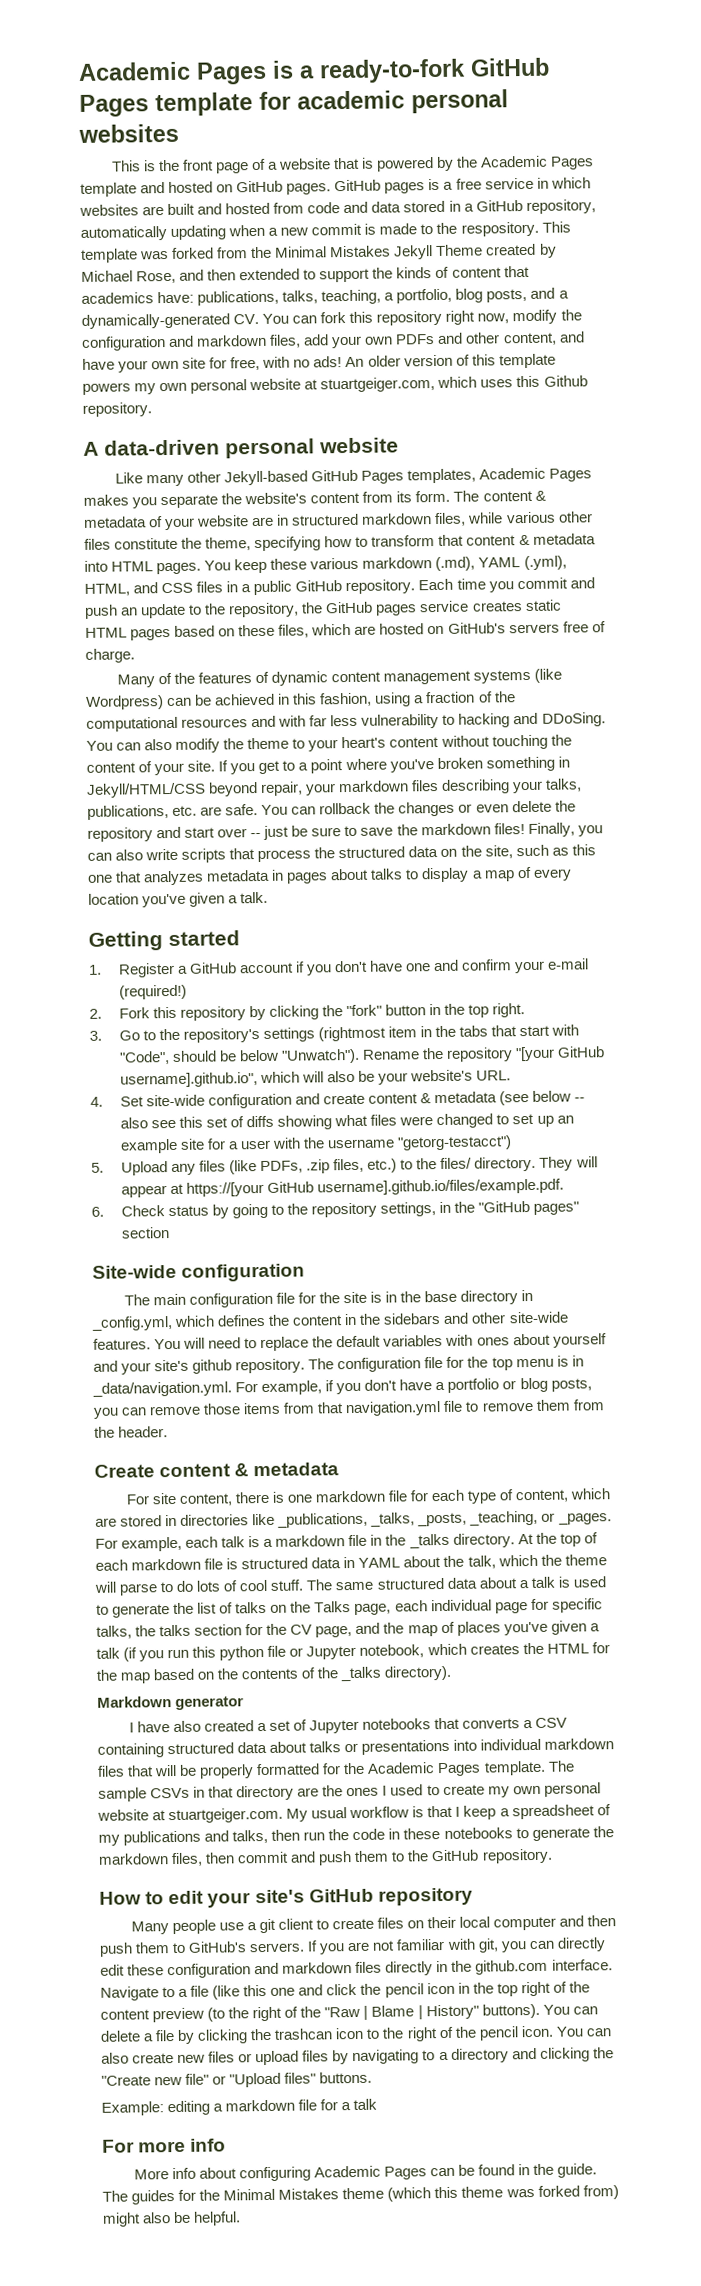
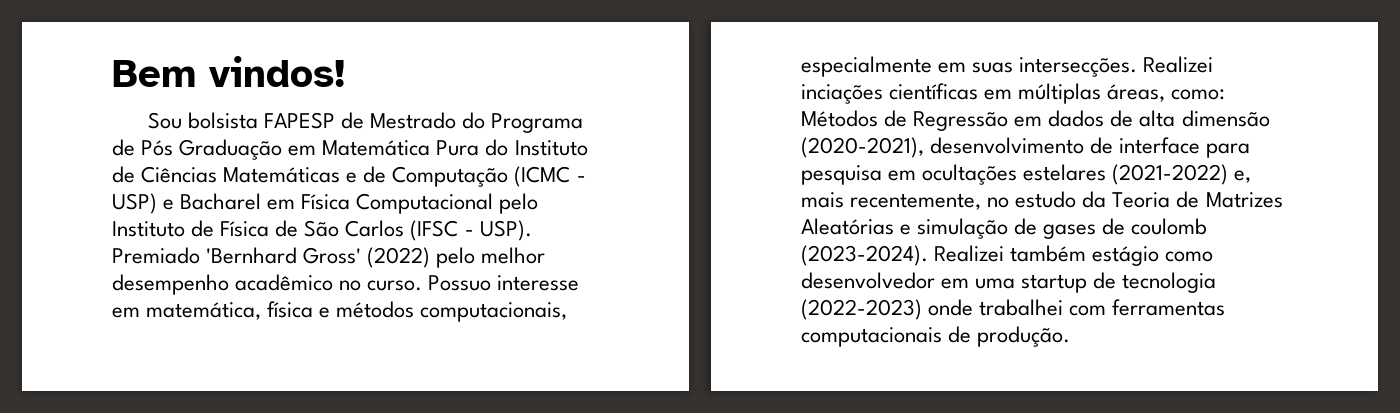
[78,57,550,85] [79,89,509,117] [78,123,179,143] [111,155,595,174] [80,177,591,197] [79,199,596,216] [80,221,571,241] [80,243,557,263] [81,265,530,284] [81,287,569,306] [81,309,582,329] [81,331,585,351] [82,353,556,373] [82,375,588,395] [82,402,152,417] [83,437,399,459] [114,467,593,487] [83,490,546,509] [83,511,593,531] [84,533,596,552] [84,555,567,575] [84,577,595,596] [84,599,562,619] [85,621,606,641] [85,648,135,663] [116,668,563,688] [85,691,516,710] [86,712,606,732] [86,734,572,753] [86,756,570,776] [86,778,583,798] [87,800,576,820] [87,822,603,842] [87,844,596,863] [87,866,572,886] [88,891,269,908] [88,930,240,951] [88,958,590,978] [118,984,187,1000] [89,1003,526,1021] [89,1024,580,1043] [118,1046,606,1065] [119,1069,512,1088] [90,1090,586,1109] [119,1113,574,1130] [119,1135,513,1154] [91,1156,598,1176] [120,1178,565,1198] [91,1200,580,1219] [120,1227,170,1239] [92,1263,306,1282] [123,1289,534,1308] [91,1311,569,1331] [93,1333,607,1352] [93,1355,584,1375] [92,1377,592,1397] [93,1399,605,1419] [94,1426,169,1438] [94,1462,340,1478] [125,1488,611,1506] [95,1510,612,1528] [95,1532,598,1552] [95,1554,607,1571] [94,1576,606,1596] [96,1598,603,1618] [96,1620,600,1639] [96,1642,610,1662] [96,1665,453,1684] [97,1696,245,1710] [128,1717,568,1734] [97,1738,615,1758] [97,1760,575,1779] [98,1782,601,1802] [97,1804,611,1824] [98,1826,614,1846] [98,1848,553,1867] [99,1887,473,1908] [130,1915,617,1935] [99,1937,606,1957] [100,1959,613,1979] [100,1981,590,2001] [100,2003,598,2023] [100,2025,611,2044] [101,2047,614,2066] [101,2071,373,2088] [101,2098,378,2116] [102,2138,227,2153] [133,2163,598,2182] [102,2185,619,2205] [102,2211,242,2227] Academic Pages is a ready-to-fork GitHub Pages template for academic personal websites // This is the front page of a website that is powered by the Academic Pages template and hosted on GitHub pages. GitHub pages is a free service in which websites are built and hosted from code and data stored in a GitHub repository, automatically updating when a new commit is made to the respository. This template was forked from the Minimal Mistakes Jekyll Theme created by Michael Rose, and then extended to support the kinds of content that academics have: publications, talks, teaching, a portfolio, blog posts, and a dynamically-generated CV. You can fork this repository right now, modify the configuration and markdown files, add your own PDFs and other content, and have your own site for free, with no ads! An older version of this template powers my own personal website at stuartgeiger.com, which uses this Github repository. // A data-driven personal website // Like many other Jekyll-based GitHub Pages templates, Academic Pages makes you separate the website's content from its form. The content & metadata of your website are in structured markdown files, while various other files constitute the theme, specifying how to transform that content & metadata into HTML pages. You keep these various markdown (.md), YAML (.yml), HTML, and CSS files in a public GitHub repository. Each time you commit and push an update to the repository, the GitHub pages service creates static HTML pages based on these files, which are hosted on GitHub's servers free of charge. // Many of the features of dynamic content management systems (like Wordpress) can be achieved in this fashion, using a fraction of the computational resources and with far less vulnerability to hacking and DDoSing. You can also modify the theme to your heart's content without touching the content of your site. If you get to a point where you've broken something in Jekyll/HTML/CSS beyond repair, your markdown files describing your talks, publications, etc. are safe. You can rollback the changes or even delete the repository and start over -- just be sure to save the markdown files! Finally, you can also write scripts that process the structured data on the site, such as this one that analyzes metadata in pages about talks to display a map of every location you've given a talk. // Getting started // 1. Register a GitHub account if you don't have one and confirm your e-mail (required!) // 2. Fork this repository by clicking the "fork" button in the top right. // 3. Go to the repository's settings (rightmost item in the tabs that start with "Code", should be below "Unwatch"). Rename the repository "[your GitHub username].github.io", which will also be your website's URL. // 4. Set site-wide configuration and create content & metadata (see below -- also see this set of diffs showing what files were changed to set up an example site for a user with the username "getorg-testacct") // 5. Upload any files (like PDFs, .zip files, etc.) to the files/ directory. They will appear at https://[your GitHub username].github.io/files/example.pdf. // 6. Check status by going to the repository settings, in the "GitHub pages" section // Site-wide configuration // The main configuration file for the site is in the base directory in _config.yml, which defines the content in the sidebars and other site-wide features. You will need to replace the default variables with ones about yourself and your site's github repository. The configuration file for the top menu is in _data/navigation.yml. For example, if you don't have a portfolio or blog posts, you can remove those items from that navigation.yml file to remove them from the header. // Create content & metadata // For site content, there is one markdown file for each type of content, which are stored in directories like _publications, _talks, _posts, _teaching, or _pages. For example, each talk is a markdown file in the _talks directory. At the top of each markdown file is structured data in YAML about the talk, which the theme will parse to do lots of cool stuff. The same structured data about a talk is used to generate the list of talks on the Talks page, each individual page for specific talks, the talks section for the CV page, and the map of places you've given a talk (if you run this python file or Jupyter notebook, which creates the HTML for the map based on the contents of the _talks directory). // Markdown generator // I have also created a set of Jupyter notebooks that converts a CSV containing structured data about talks or presentations into individual markdown files that will be properly formatted for the Academic Pages template. The sample CSVs in that directory are the ones I used to create my own personal website at stuartgeiger.com. My usual workflow is that I keep a spreadsheet of my publications and talks, then run the code in these notebooks to generate the markdown files, then commit and push them to the GitHub repository. // How to edit your site's GitHub repository // Many people use a git client to create files on their local computer and then push them to GitHub's servers. If you are not familiar with git, you can directly edit these configuration and markdown files directly in the github.com interface. Navigate to a file (like this one and click the pencil icon in the top right of the content preview (to the right of the "Raw | Blame | History" buttons). You can delete a file by clicking the trashcan icon to the right of the pencil icon. You can also create new files or upload files by navigating to a directory and clicking the "Create new file" or "Upload files" buttons. // Example: editing a markdown file for a talk // For more info // More info about configuring Academic Pages can be found in the guide. The guides for the Minimal Mistakes theme (which this theme was forked from) might also be helpful. -> [112,56,345,87] [148,112,584,133] [112,139,588,160] [112,166,586,187] [112,193,539,214] [112,220,532,241] [112,247,546,268] [112,274,580,295] [112,301,568,322] [801,56,1214,77] [801,83,1226,104] [801,110,1270,131] [801,137,1251,158] [801,164,1252,185] [801,191,1283,210] [801,218,1208,239] [801,245,1214,266] [801,272,1217,293] [801,299,1226,320] [801,326,1071,347] Bem vindos! // Sou bolsista FAPESP de Mestrado do Programa de Pós Graduação em Matemática Pura do Instituto de Ciências Matemáticas e de Computação (ICMC - USP) e Bacharel em Física Computacional pelo Instituto de Física de São Carlos (IFSC - USP). Premiado 'Bernhard Gross' (2022) pelo melhor desempenho acadêmico no curso. Possuo interesse em matemática, física e métodos computacionais, especialmente em suas intersecções. Realizei inciações científicas em múltiplas áreas, como: Métodos de Regressão em dados de alta dimensão (2020-2021), desenvolvimento de interface para pesquisa em ocultações estelares (2021-2022) e, mais recentemente, no estudo da Teoria de Matrizes Aleatórias e simulação de gases de coulomb (2023-2024). Realizei também estágio como desenvolvedor em uma startup de tecnologia (2022-2023) onde trabalhei com ferramentas computacionais de produção.

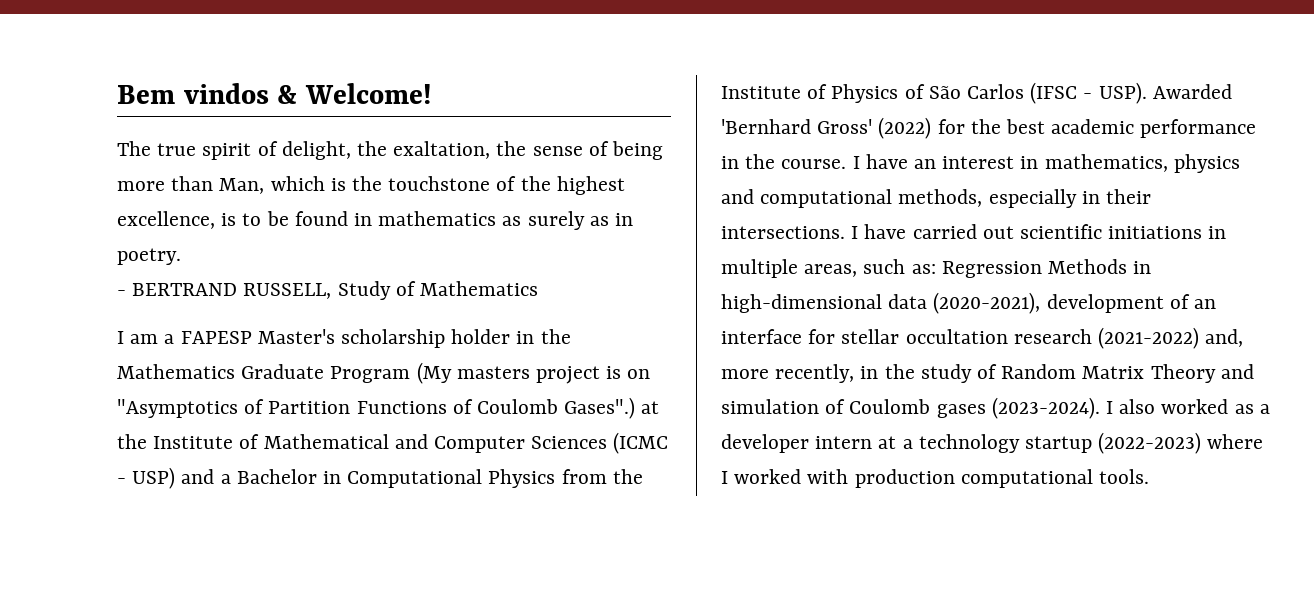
[209,56,345,87] [148,112,584,133] [112,139,588,160] [112,166,586,187] [112,193,539,214] [112,220,299,237] vindos! // Sou bolsista FAPESP de Mestrado do Programa de Pós Graduação em Matemática Pura do Instituto de Ciências Matemáticas e de Computação (ICMC - USP) e Bacharel em Física Computacional pelo Instituto de Física de -> [183,83,432,104] [117,141,664,160] [117,176,625,195] [117,211,634,230] [117,248,181,265] [117,281,539,300] [117,329,571,348] [117,362,651,384] [117,397,660,419] [117,432,669,454] [117,467,643,489] [721,84,925,103] vindos & Welcome! // The true spirit of delight, the exaltation, the sense of being more than Man, which is the touchstone of the highest excellence, is to be found in mathematics as surely as in poetry. // - BERTRAND RUSSELL, Study of Mathematics // I am a FAPESP Master's scholarship holder in the Mathematics Graduate Program (My masters project is on "Asymptotics of Partition Functions of Coulomb Gases".) at the Institute of Mathematical and Computer Sciences (ICMC - USP) and a Bachelor in Computational Physics from the Institute of Physics of
[112,247,200,264] Premiado -> [1152,84,1232,99] Awarded
[436,247,546,268] [112,274,580,295] [112,301,568,322] [801,56,1214,77] [801,83,1226,104] [801,110,1270,131] [801,137,1251,158] [801,164,1252,185] [801,191,1283,210] [801,218,1208,239] [801,245,1214,266] [801,272,1217,293] [801,299,1226,320] [801,326,1071,347] pelo melhor desempenho acadêmico no curso. Possuo interesse em matemática, física e métodos computacionais, especialmente em suas intersecções. Realizei inciações científicas em múltiplas áreas, como: Métodos de Regressão em dados de alta dimensão (2020-2021), desenvolvimento de interface para pesquisa em ocultações estelares (2021-2022) e, mais recentemente, no estudo da Teoria de Matrizes Aleatórias e simulação de gases de coulomb (2023-2024). Realizei também estágio como desenvolvedor em uma startup de tecnologia (2022-2023) onde trabalhei com ferramentas computacionais de produção. -> [937,119,1257,138] [721,154,1240,173] [721,189,1152,208] [721,224,1227,239] [721,259,1152,278] [721,292,1217,314] [721,327,1244,349] [721,364,1254,383] [721,397,1270,419] [721,432,1264,454] [721,469,1150,488] for the best academic performance in the course. I have an interest in mathematics, physics and computational methods, especially in their intersections. I have carried out scientific initiations in multiple areas, such as: Regression Methods in high-dimensional data (2020-2021), development of an interface for stellar occultation research (2021-2022) and, more recently, in the study of Random Matrix Theory and simulation of Coulomb gases (2023-2024). I also worked as a developer intern at a technology startup (2022-2023) where I worked with production computational tools.

